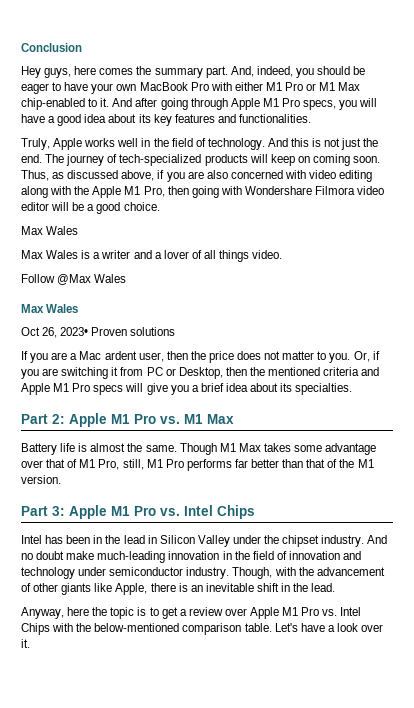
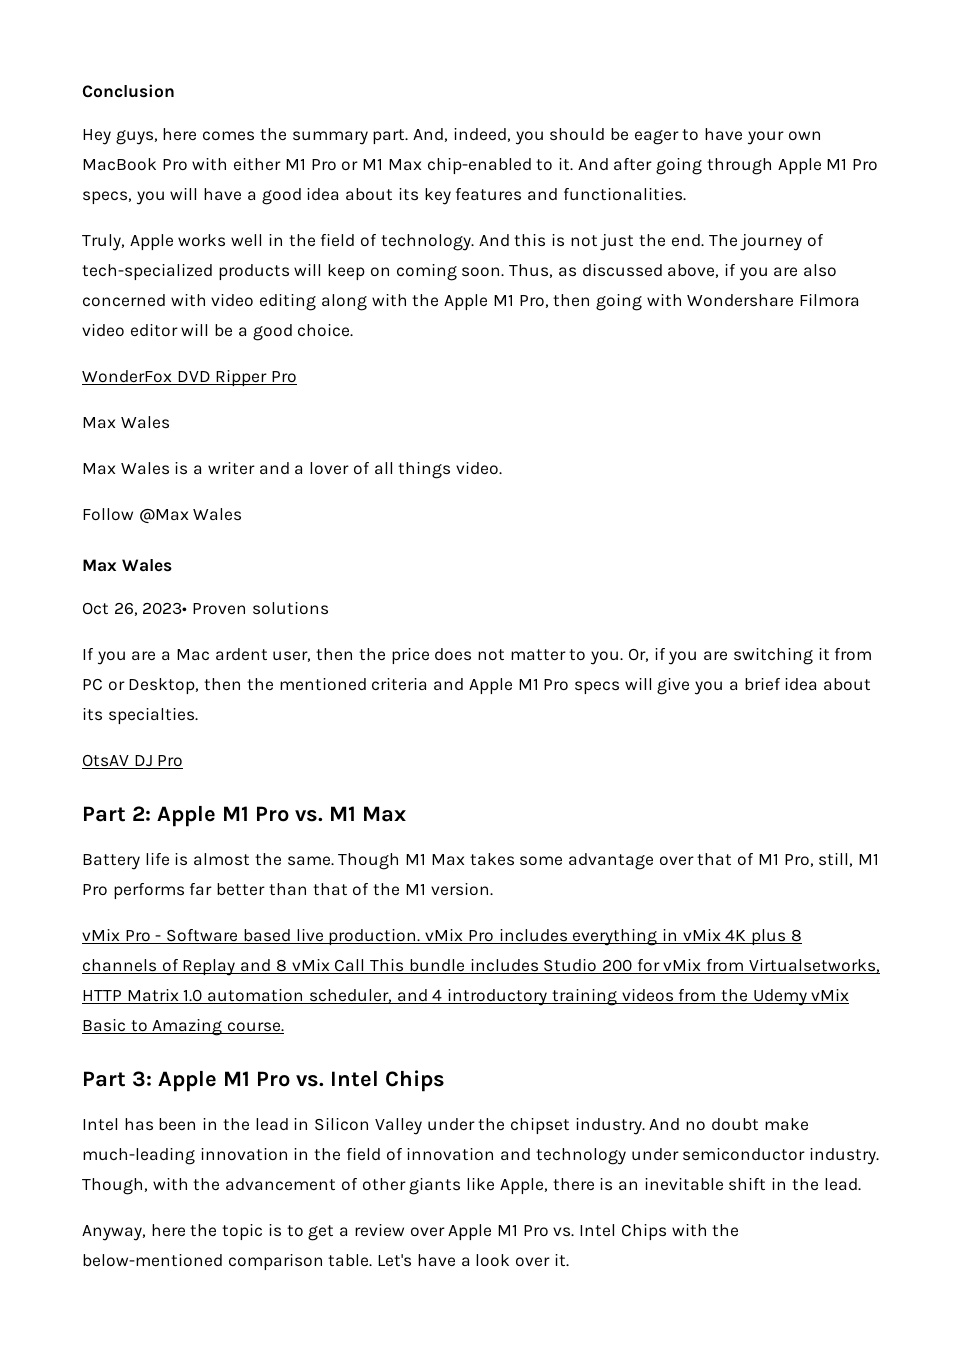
(160, 206) none -> [82,369,298,387] // WonderFox DVD Ripper Pro
(353, 389) none -> [82,754,184,767] // OtsAV DJ Pro
(61, 479) none -> [82,928,802,946] [82,958,880,976] [82,988,850,1006] [82,1018,285,1036] // vMix Pro - Software based live production. vMix Pro includes everything in vMix 4K plus 8 channels of Replay and 8 vMix Call This bundle includes Studio 200 for vMix from Virtualsetworks, HTTP Matrix 1.0 automation scheduler, and 4 introductory training videos from the Udemy vMix Basic to Amazing course.

